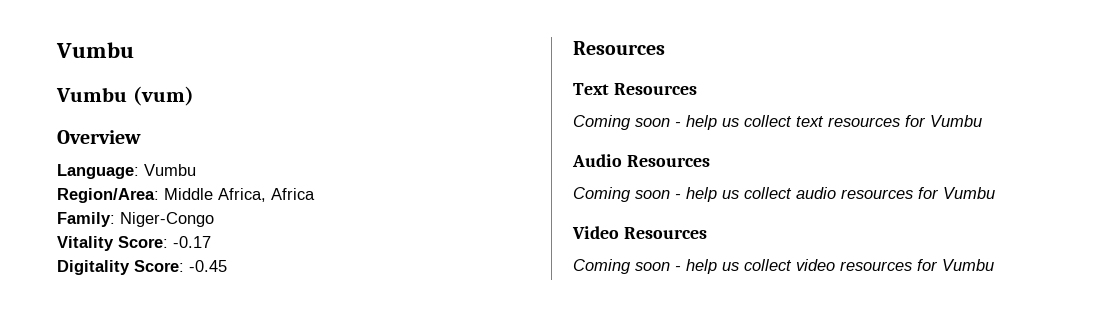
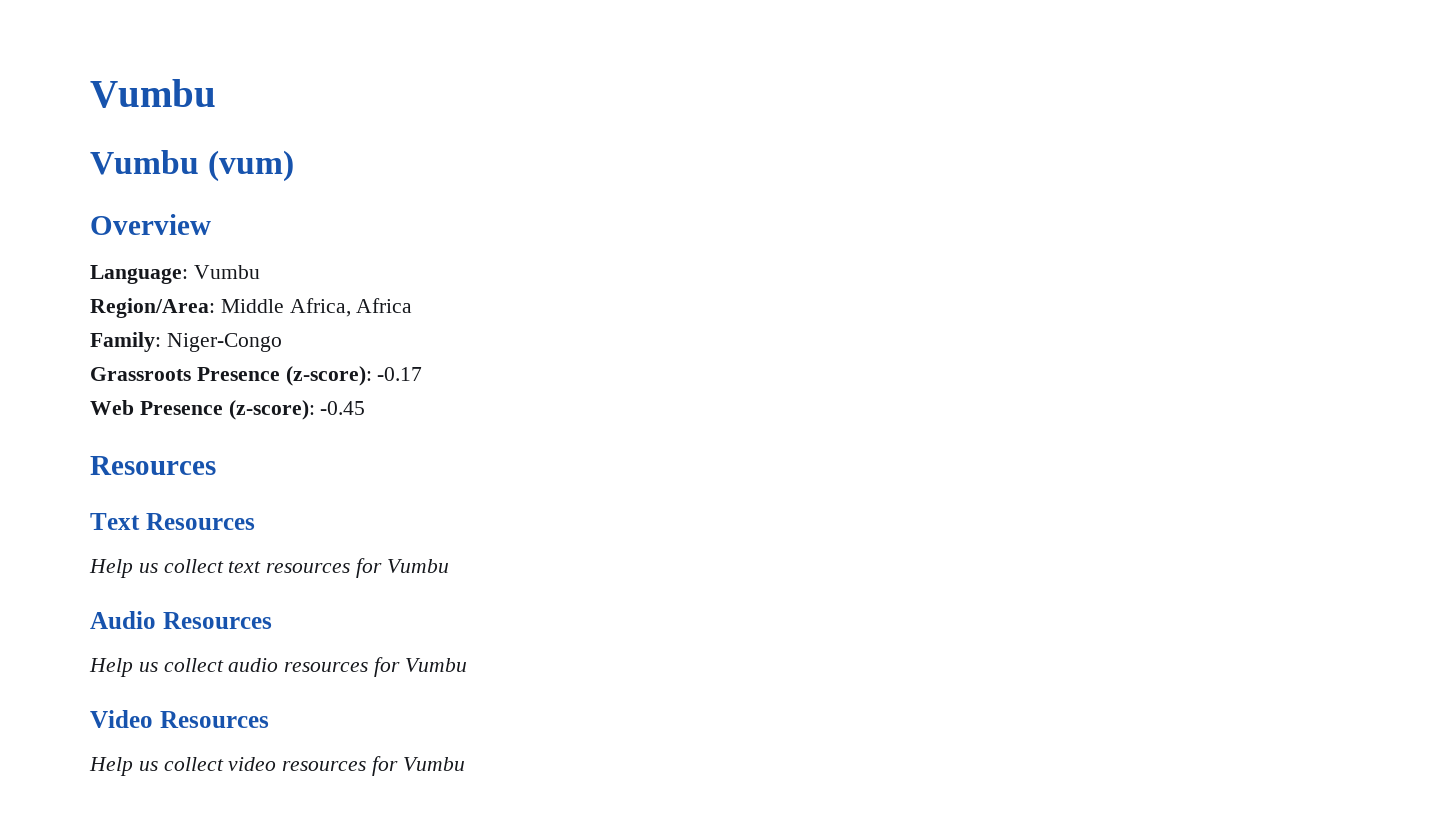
[57,236,211,251] [57,260,184,275] Vitality Score: -0.17 // Digitality Score: -> [90,366,423,386] [90,400,315,420] Grassroots Presence (z-score): -0.17 // Web Presence (z-score):
[573,115,717,130] Coming soon - help -> [89,559,133,578] Help
[573,187,717,202] Coming soon - help -> [89,658,133,677] Help
[573,259,717,274] Coming soon - help -> [89,757,133,776] Help

